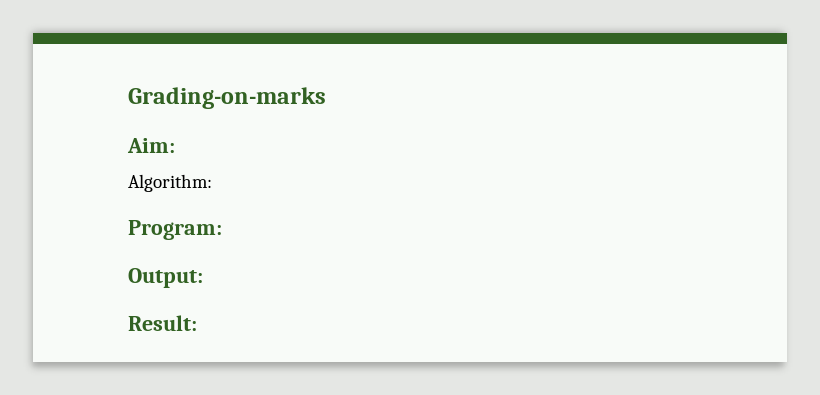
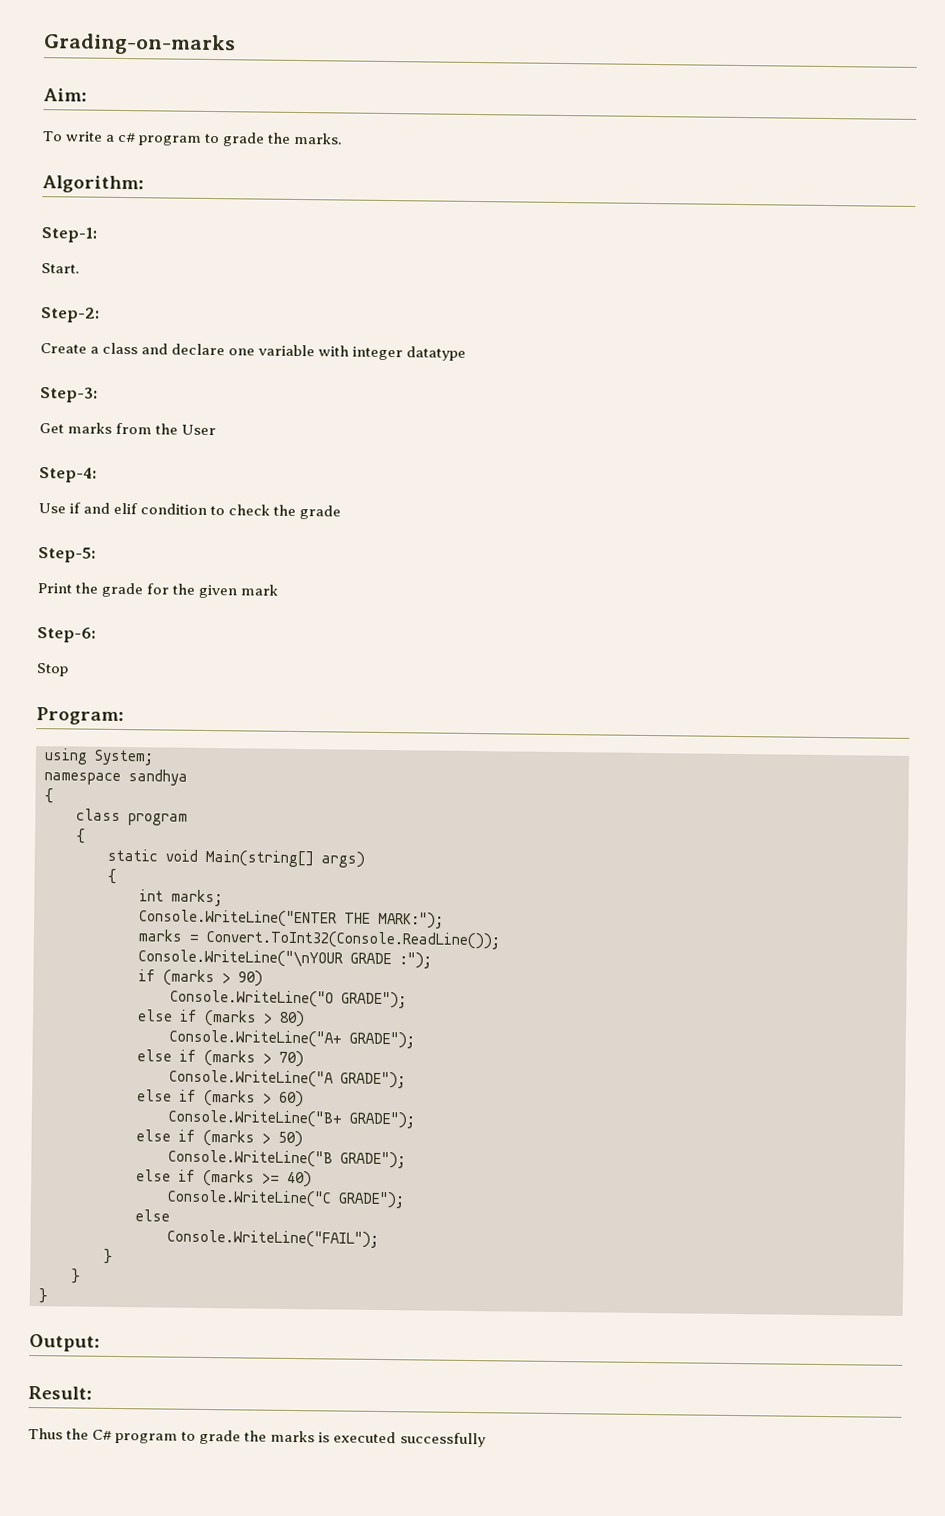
[128,174,212,192] [128,220,222,240] [128,268,203,288] [128,315,197,331] Algorithm: // Program: // Output: // Result: -> [42,131,344,147] [42,175,144,194] [41,227,97,243] [41,263,80,274] [40,307,100,323] [40,342,467,361] [40,387,98,403] [39,422,217,436] [39,467,97,483] [38,502,342,520] [38,547,96,563] [37,582,279,599] [37,627,96,643] [36,663,69,677] [36,707,124,726] [44,748,154,766] [44,769,188,786] [44,788,54,804] [76,808,188,826] [76,828,86,844] [107,848,365,868] [107,868,117,884] [139,889,223,907] [139,909,444,929] [138,929,501,950] [138,949,432,969] [138,969,263,987] [170,989,407,1009] [137,1009,305,1028] [169,1029,415,1049] [137,1049,304,1068] [169,1069,406,1089] [137,1089,304,1108] [168,1109,415,1129] [136,1129,303,1148] [168,1149,406,1169] [136,1169,312,1188] [167,1189,405,1209] [135,1209,170,1222] [167,1229,379,1248] [103,1248,113,1264] [71,1268,81,1284] [38,1288,48,1304] [29,1334,100,1352] [28,1386,92,1400] [28,1428,486,1448] To write a c# program to grade the marks. // Algorithm: // Step-1: // Start. // Step-2: // Create a class and declare one variable with integer datatype // Step-3: // Get marks from the User // Step-4: // Use if and elif condition to check the grade // Step-5: // Print the grade for the given mark // Step-6: // Stop // Program: // using System; // namespace sandhya // { // class program // { // static void Main(string[] args) // { // int marks; // Console.WriteLine("ENTER THE MARK:"); // marks = Convert.ToInt32(Console.ReadLine()); // Console.WriteLine("\nYOUR GRADE :"); // if (marks > 90) // Console.WriteLine("O GRADE"); // else if (marks > 80) // Console.WriteLine("A+ GRADE"); // else if (marks > 70) // Console.WriteLine("A GRADE"); // else if (marks > 60) // Console.WriteLine("B+ GRADE"); // else if (marks > 50) // Console.WriteLine("B GRADE"); // else if (marks >= 40) // Console.WriteLine("C GRADE"); // else // Console.WriteLine("FAIL"); // } // } // } // Output: // Result: // Thus the C# program to grade the marks is executed successfully

